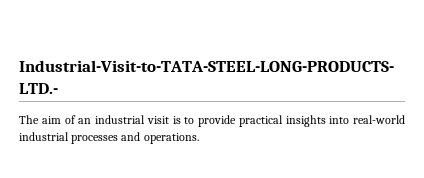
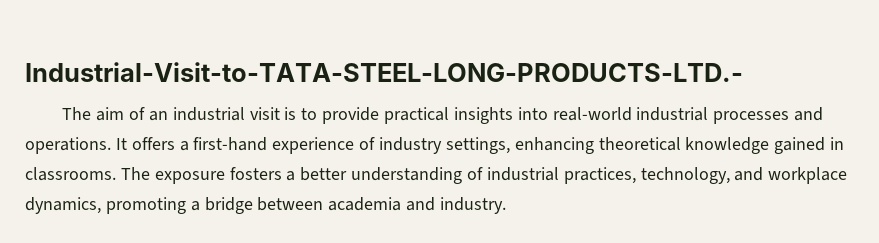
(199, 138) none -> [115,137,845,154] [25,167,848,184] [25,197,507,214] It offers a first-hand experience of industry settings, enhancing theoretical knowledge gained in classrooms. The exposure fosters a better understanding of industrial practices, technology, and workplace dynamics, promoting a bridge between academia and industry.

